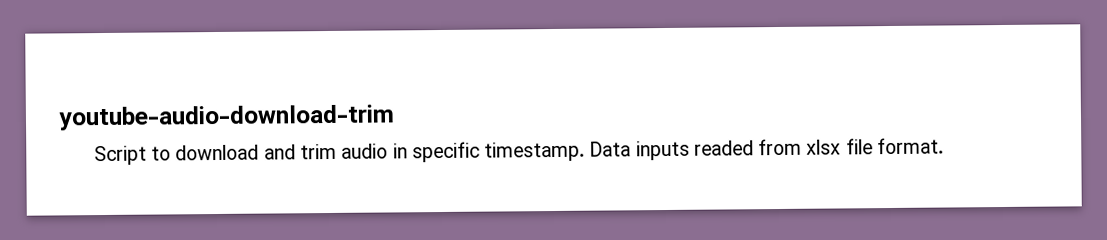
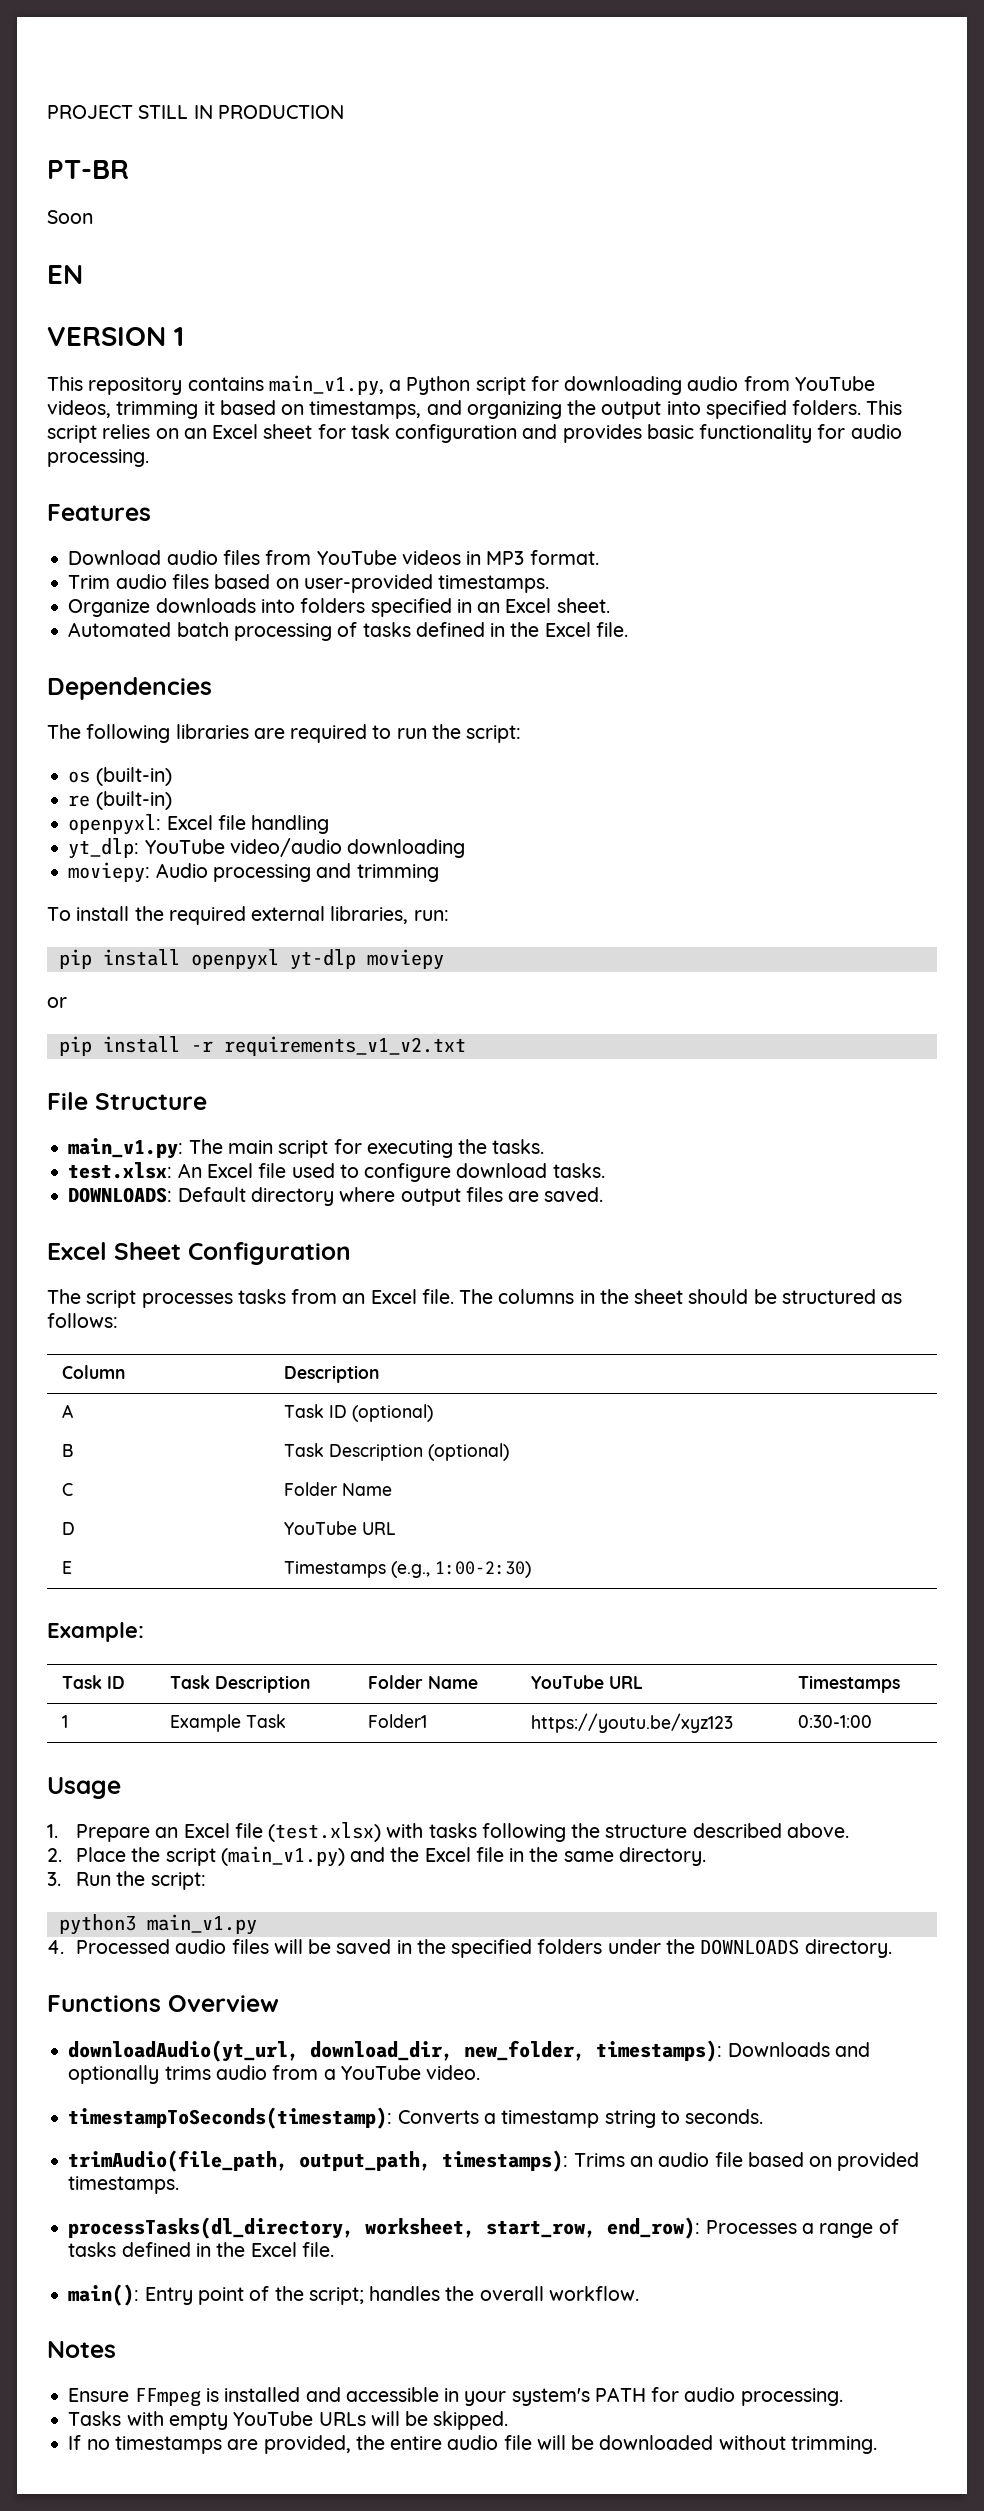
[58,104,395,131] [93,137,944,166] youtube-audio-download-trim // Script to download and trim audio in specific timestamp. Data inputs readed from xlsx file format. -> [47,105,344,119] [47,160,129,179] [47,210,93,224] [47,265,83,284] [47,327,184,346] [47,375,875,396] [47,400,903,419] [47,424,902,443] [47,449,149,467] [47,504,151,521] [68,550,599,565] [68,574,550,593] [68,598,610,617] [68,622,628,641] [47,677,212,700] [47,724,522,743] [68,767,172,786] [68,791,172,810] [68,814,330,835] [68,838,466,859] [68,862,439,883] [47,906,449,925] [58,949,444,970] [47,997,67,1008] [58,1036,466,1056] [47,1092,207,1110] [68,1138,545,1159] [68,1162,605,1182] [68,1187,604,1206] [47,1242,351,1265] [47,1289,903,1308] [47,1313,118,1328] [61,1365,125,1379] [283,1365,379,1383] [61,1404,73,1418] [283,1404,433,1422] [61,1444,73,1457] [283,1443,509,1461] [61,1483,73,1496] [283,1482,392,1496] [61,1522,75,1535] [283,1521,396,1535] [61,1561,72,1574] [283,1561,531,1578] [47,1622,144,1642] [61,1675,125,1689] [169,1675,310,1693] [367,1675,478,1689] [530,1675,643,1689] [797,1675,900,1693] [61,1715,68,1728] [169,1714,286,1732] [367,1714,427,1728] [530,1713,733,1733] [797,1715,872,1728] [47,1777,121,1799] [47,1822,850,1842] [47,1846,707,1867] [47,1871,206,1890] [58,1914,257,1935] [47,1939,892,1958] [47,1995,279,2012] [68,2040,870,2062] [68,2065,481,2084] [68,2107,764,2129] [68,2150,920,2172] [68,2176,180,2194] [68,2217,899,2239] [68,2242,334,2257] [68,2284,639,2306] [47,2341,116,2358] [68,2387,843,2407] [68,2411,509,2430] [68,2435,877,2454] PROJECT STILL IN PRODUCTION // PT-BR // Soon // EN // VERSION 1 // This repository contains main_v1.py, a Python script for downloading audio from YouTube videos, trimming it based on timestamps, and organizing the output into specified folders. This script relies on an Excel sheet for task configuration and provides basic functionality for audio processing. // Features // Download audio files from YouTube videos in MP3 format. // Trim audio files based on user-provided timestamps. // Organize downloads into folders specified in an Excel sheet. // Automated batch processing of tasks defined in the Excel file. // Dependencies // The following libraries are required to run the script: // os (built-in) // re (built-in) // openpyxl: Excel file handling // yt_dlp: YouTube video/audio downloading // moviepy: Audio processing and trimming // To install the required external libraries, run: // pip install openpyxl yt-dlp moviepy // or // pip install -r requirements_v1_v2.txt // File Structure // main_v1.py: The main script for executing the tasks. // test.xlsx: An Excel file used to configure download tasks. // DOWNLOADS: Default directory where output files are saved. // Excel Sheet Configuration // The script processes tasks from an Excel file. The columns in the sheet should be structured as follows: // Column | Description // A | Task ID (optional) // B | Task Description (optional) // C | Folder Name // D | YouTube URL // E | Timestamps (e.g., 1:00-2:30) // Example: // Task ID | Task Description | Folder Name | YouTube URL | Timestamps // 1 | Example Task | Folder1 | https://youtu.be/xyz123 | 0:30-1:00 // Usage // 1. Prepare an Excel file (test.xlsx) with tasks following the structure described above. // 2. Place the script (main_v1.py) and the Excel file in the same directory. // 3. Run the script: // python3 main_v1.py // 4. Processed audio files will be saved in the specified folders under the DOWNLOADS directory. // Functions Overview // downloadAudio(yt_url, download_dir, new_folder, timestamps): Downloads and optionally trims audio from a YouTube video. // timestampToSeconds(timestamp): Converts a timestamp string to seconds. // trimAudio(file_path, output_path, timestamps): Trims an audio file based on provided timestamps. // processTasks(dl_directory, worksheet, start_row, end_row): Processes a range of tasks defined in the Excel file. // main(): Entry point of the script; handles the overall workflow. // Notes // Ensure FFmpeg is installed and accessible in your system's PATH for audio processing. // Tasks with empty YouTube URLs will be skipped. // If no timestamps are provided, the entire audio file will be downloaded without trimming.

